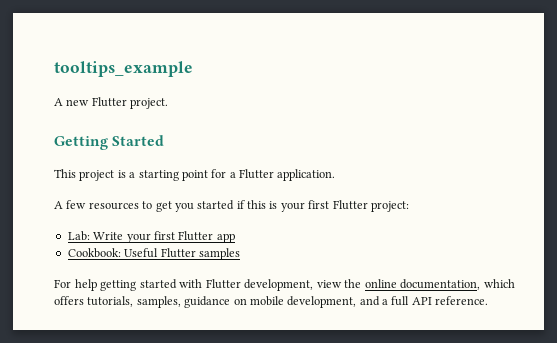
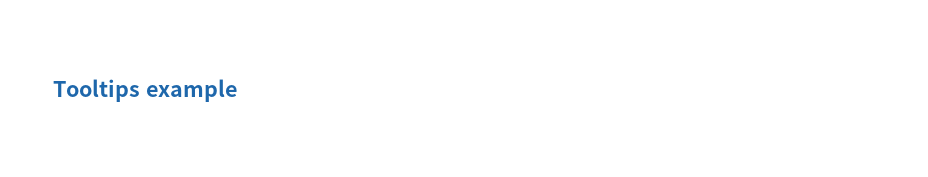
[54,61,193,77] [54,97,169,109] [54,135,165,150] [54,169,336,181] [54,200,409,212] [67,231,235,243] [67,248,240,260] [54,279,515,291] [54,296,489,308] tooltips_example // A new Flutter project. // Getting Started // This project is a starting point for a Flutter application. // A few resources to get you started if this is your first Flutter project: // Lab: Write your first Flutter app // Cookbook: Useful Flutter samples // For help getting started with Flutter development, view the online documentation, which offers tutorials, samples, guidance on mobile development, and a full API reference. -> [53,79,237,102] Tooltips example

